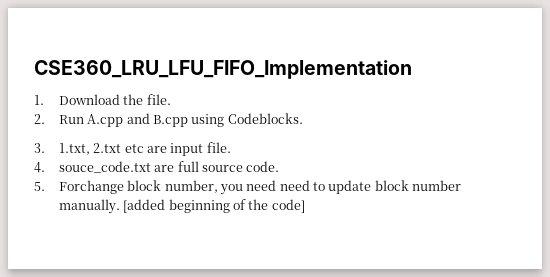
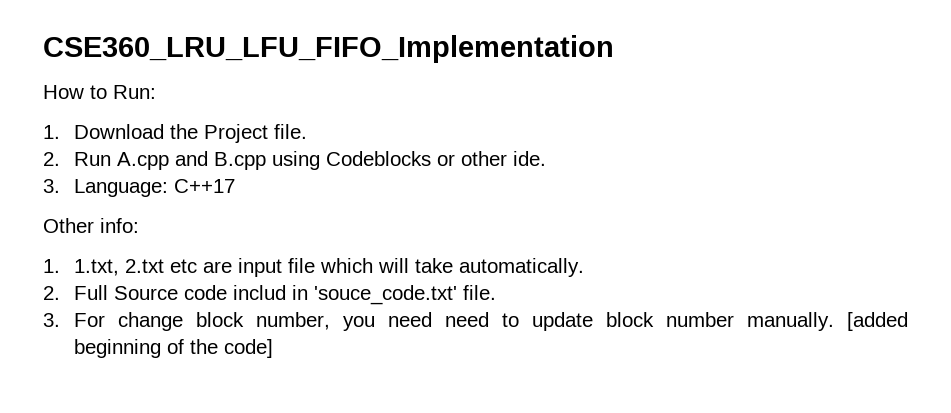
(412, 69) none -> [43,85,156,99] // How to Run:
(144, 99) none -> [203,124,268,143] Project
[227,113,303,124] [34,143,45,153] Codeblocks. // 3. -> [325,151,546,166] [43,179,235,197] [43,218,139,233] [43,259,60,273] Codeblocks or other ide. // 3. Language: C++17 // Other info: // 1.
[206,142,231,153] [34,161,280,173] [34,180,124,194] file. // 4. souce_code.txt are full source code. // 5. Forchange -> [287,258,584,277] [43,285,496,305] [43,312,183,331] file which will take automatically. // 2. Full Source code includ in 'souce_code.txt' file. // 3. For change

